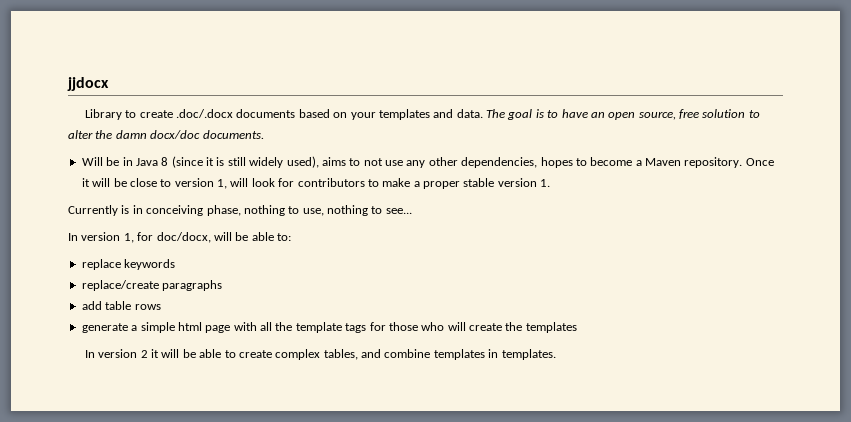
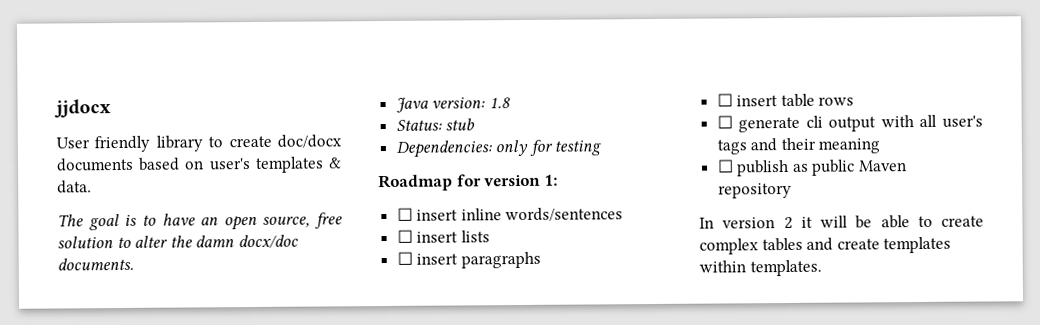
[84,109,234,120] Library to create .doc/.docx -> [56,134,342,153] User friendly library to create doc/docx
[350,109,454,120] your templates and -> [208,156,342,173] user's templates &
(483, 113) none -> (92, 187) //
[81,156,774,168] [81,178,551,189] [68,205,412,216] [68,232,291,243] [81,259,176,270] [81,280,159,291] Will be in Java 8 (since it is still widely used), aims to not use any other dependencies, hopes to become a Maven repository. Once it will be close to version 1, will look for contributors to make a proper stable version 1. // Currently is in conceiving phase, nothing to use, nothing to see... // In version 1, for doc/docx, will be able to: // replace keywords // replace/create -> [395,96,511,113] [395,118,476,131] [395,139,602,158] [378,174,558,192] [396,207,624,222] [396,229,490,243] [396,251,459,265] Java version: 1.8 // Status: stub // Dependencies: only for testing // Roadmap for version 1: // ☐ insert inline words/sentences // ☐ insert lists // ☐ insert
[81,301,102,310] add -> [716,93,779,107] ☐ insert
[81,322,577,333] generate a simple html page with all the template tags for those who will create the templates -> [716,114,983,133] [716,137,881,155] [716,159,908,177] [717,182,792,199] ☐ generate cli output with all user's tags and their meaning // ☐ publish as public Maven repository
[323,349,499,360] tables, and combine templates in -> [761,236,952,254] [699,260,746,273] tables and create templates within

